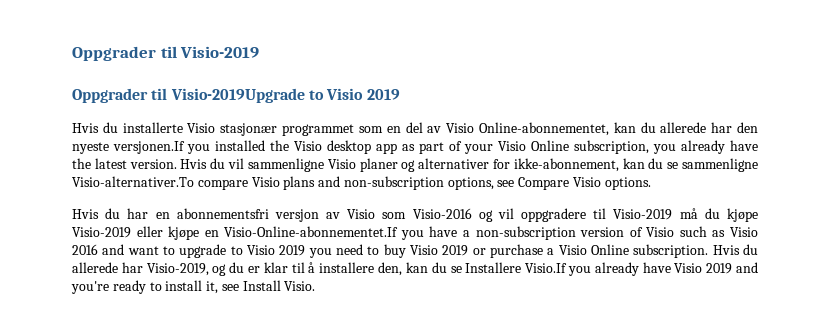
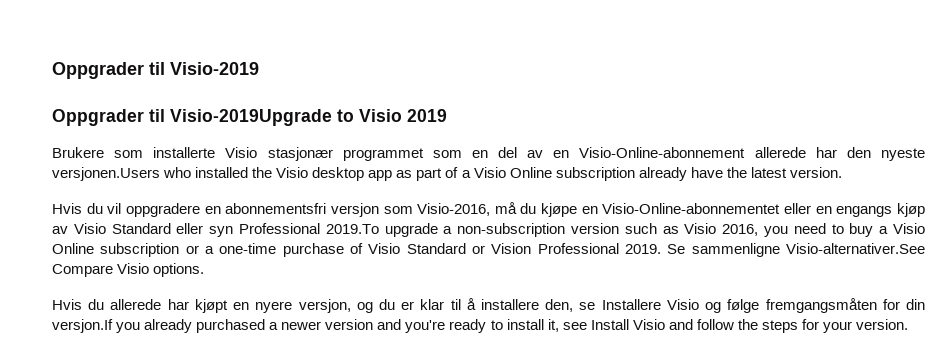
[72,122,118,133] Hvis du -> [52,147,144,158] Brukere som
[446,122,656,136] Visio Online-abonnementet, kan du -> [553,147,746,158] en Visio-Online-abonnement
[113,141,210,154] versjonen.If you -> [52,167,192,181] versjonen.Users who
[464,140,676,154] your Visio Online subscription, you -> [461,167,635,181] a Visio Online subscription
(177, 164) none -> (842, 172) //
[247,158,758,172] [72,176,515,190] sammenligne Visio planer og alternativer for ikke-abonnement, kan du se sammenligne Visio-alternativer.To compare Visio plans and non-subscription options, see -> [125,202,925,217] [52,223,925,237] [52,243,926,257] oppgradere en abonnementsfri versjon som Visio-2016, må du kjøpe en Visio-Online-abonnementet eller en engangs kjøp av Visio Standard eller syn Professional 2019.To upgrade a non-subscription version such as Visio 2016, you need to buy a Visio Online subscription or a one-time purchase of Visio Standard or Vision Professional 2019. Se sammenligne Visio-alternativer.See
[127,208,758,222] [72,226,758,240] [72,244,758,258] [72,262,209,276] har en abonnementsfri versjon av Visio som Visio-2016 og vil oppgradere til Visio-2019 må du kjøpe Visio-2019 eller kjøpe en Visio-Online-abonnementet.If you have a non-subscription version of Visio such as Visio 2016 and want to upgrade to Visio 2019 you need to buy Visio 2019 or purchase a Visio Online subscription. Hvis du allerede har Visio-2019, -> [110,299,351,313] allerede har kjøpt en nyere versjon,
[405,262,733,276] kan du se Installere Visio.If you already have Visio 2019 -> [579,298,926,313] [52,319,374,333] se Installere Visio og følge fremgangsmåten for din versjon.If you already purchased a newer version
[284,281,316,291] Visio. -> [632,319,909,333] Visio and follow the steps for your version.

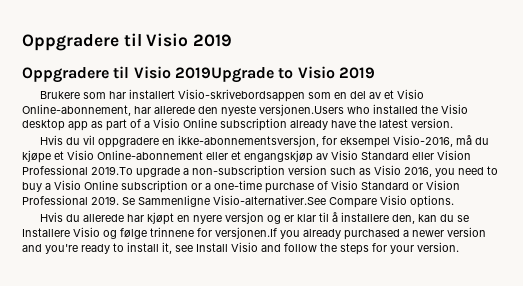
[52,62,259,79] [52,109,332,126] Oppgrader til Visio-2019 // Oppgrader til Visio-2019Upgrade -> [22,33,233,51] [22,66,274,83] Oppgradere til Visio 2019 // Oppgradere til Visio 2019Upgrade
[153,147,837,161] installerte Visio stasjonær programmet som en del av en Visio-Online-abonnement allerede har -> [108,89,424,102] [22,104,195,116] har installert Visio-skrivebordsappen som en del av et Visio Online-abonnement, har allerede
[225,203,413,217] abonnementsfri versjon som -> [177,135,390,148] ikke-abonnementsversjon, for eksempel
[581,203,925,217] en Visio-Online-abonnementet eller en engangs kjøp -> [54,150,313,163] et Visio Online-abonnement eller et engangskjøp
[209,226,234,237] syn -> [437,150,471,160] Vision
[691,243,780,257] sammenligne -> [138,195,210,207] Sammenligne
[298,299,395,313] versjon, og du -> [224,212,281,224] versjon og
(574, 305) none -> [417,214,454,222] kan du
[765,298,926,313] [52,319,113,333] fremgangsmåten for din versjon.If -> [150,227,277,239] trinnene for versjonen.If

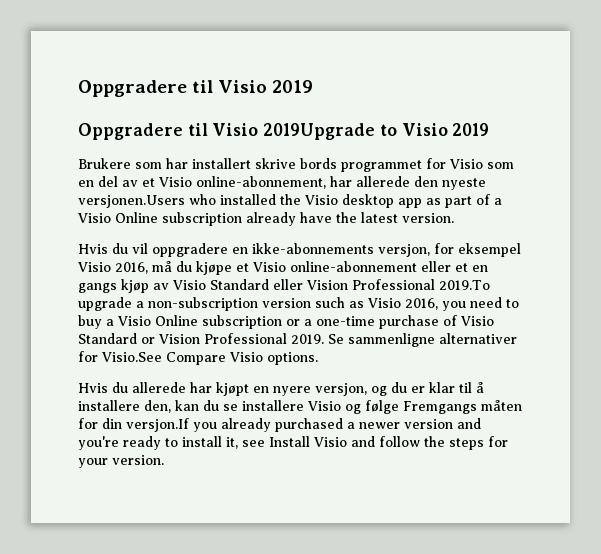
[177,89,305,102] Visio-skrivebordsappen -> [255,158,483,172] skrive bords programmet for Visio
[22,104,131,116] Online-abonnement, -> [196,176,326,189] online-abonnement,
[177,135,453,148] ikke-abonnementsversjon, for eksempel Visio-2016, -> [252,243,521,257] [78,262,148,274] ikke-abonnements versjon, for eksempel Visio 2016,
[97,150,203,160] Online-abonnement -> [290,261,417,272] online-abonnement
[244,150,313,163] engangskjøp -> [472,265,488,272] [78,279,149,293] en gangs kjøp
[138,195,326,207] Sammenligne Visio-alternativer.See -> [348,333,517,347] [78,351,162,362] sammenligne alternativer for Visio.See
[224,212,281,224] versjon og -> [315,382,407,396] versjon, og du
[22,228,70,237] Installere -> [242,400,304,411] installere
[150,227,277,239] trinnene for versjonen.If -> [403,400,522,414] [78,418,189,432] Fremgangs måten for din versjon.If

